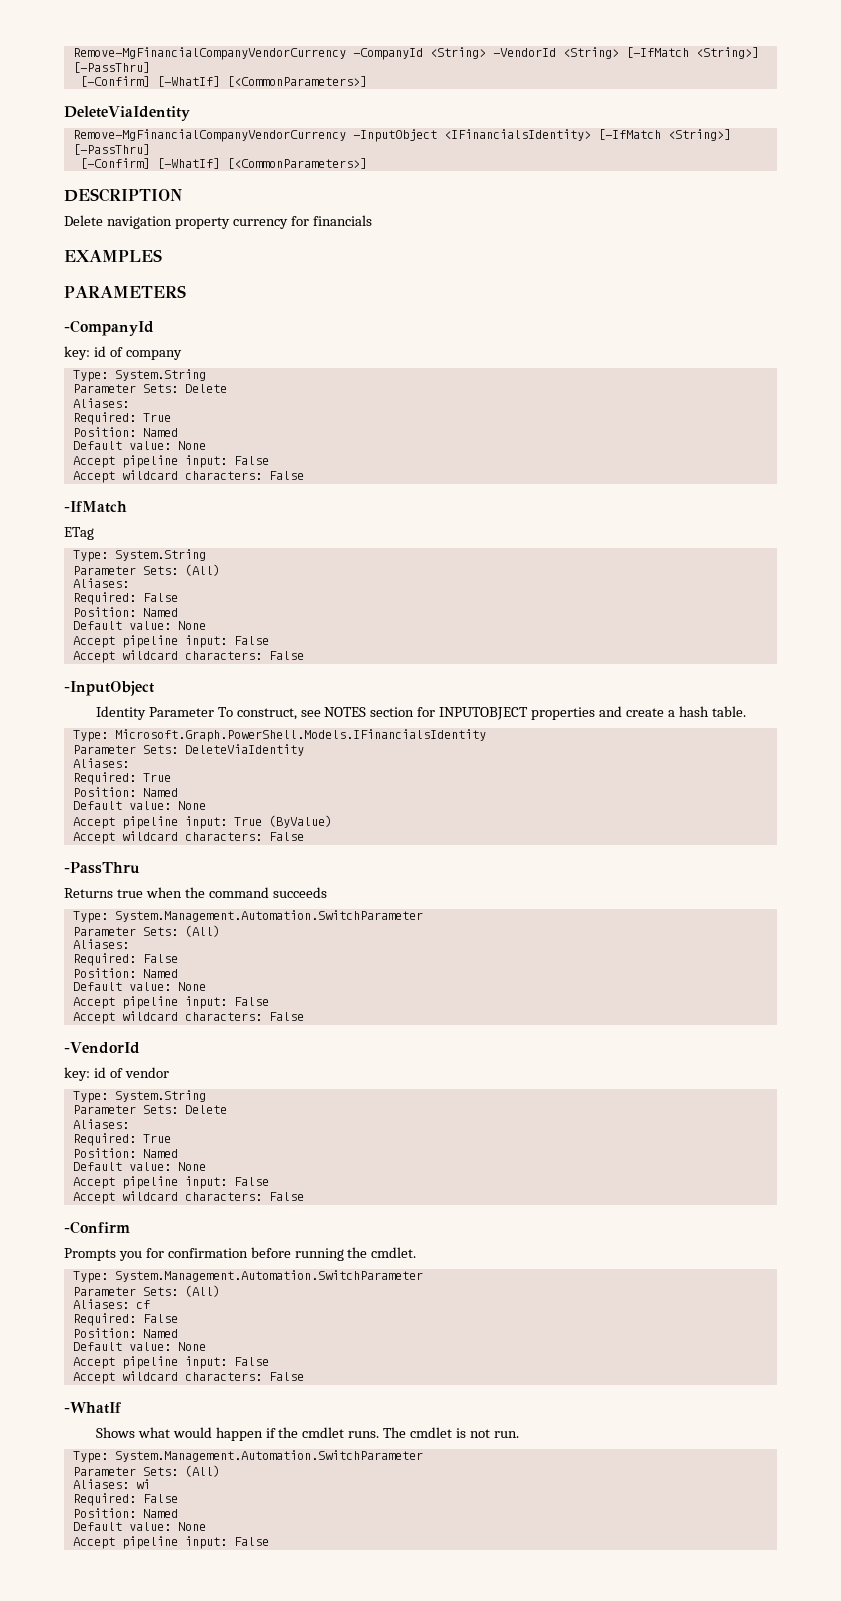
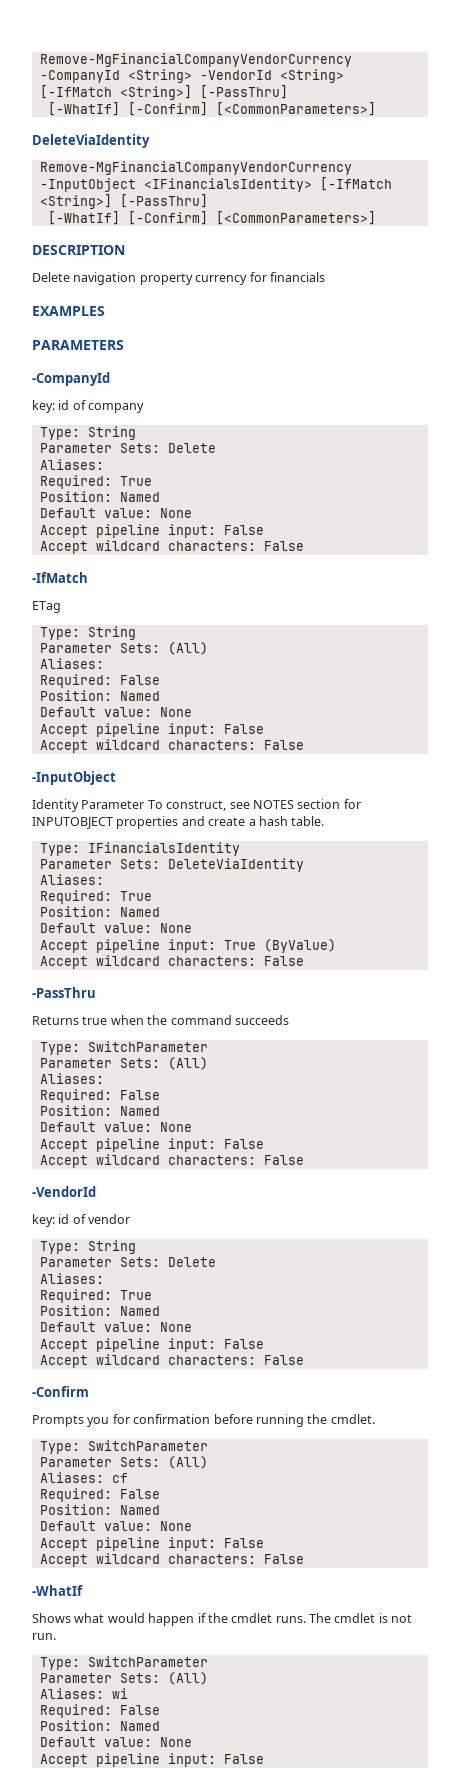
[79,76,220,87] [-Confirm] [-WhatIf] -> [47,102,208,116] [-WhatIf] [-Confirm]
[79,158,220,169] [-Confirm] [-WhatIf] -> [47,211,208,225] [-WhatIf] [-Confirm]
[114,369,206,381] System.String -> [87,426,136,440] String
[114,549,206,561] System.String -> [87,626,136,640] String
[114,729,486,742] Microsoft.Graph.PowerShell.Models.IFinancialsIdentity -> [87,842,240,856] IFinancialsIdentity
[114,910,423,922] System.Management.Automation.SwitchParameter -> [87,1041,208,1052] SwitchParameter
[114,1090,206,1102] System.String -> [87,1240,136,1254] String
[114,1270,423,1282] System.Management.Automation.SwitchParameter -> [87,1440,208,1451] SwitchParameter
[114,1450,423,1462] System.Management.Automation.SwitchParameter -> [87,1656,208,1667] SwitchParameter

